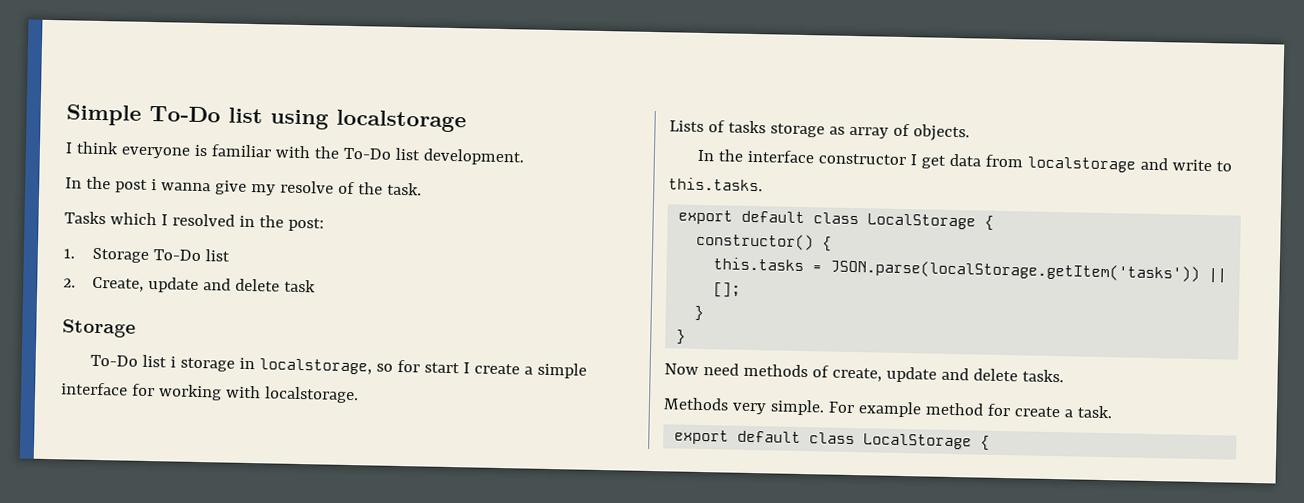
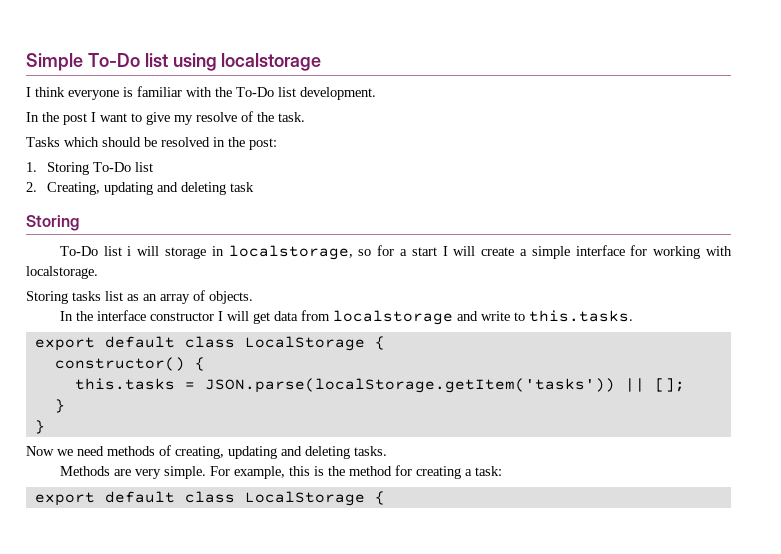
[150,179,211,192] i wanna -> [91,112,142,122] I want to
[160,214,168,226] I -> [102,137,157,147] should be
[92,247,150,264] Storage -> [47,162,90,175] Storing
[92,276,281,293] Create, update and delete -> [47,182,227,195] Creating, updating and deleting
[62,319,136,338] Storage -> [26,215,79,231] Storing
(177, 362) none -> [137,246,160,256] will
(421, 366) none -> [400,249,408,256] a
(471, 368) none -> [453,246,476,256] will
[669,120,845,138] Lists of tasks storage as -> [26,291,157,304] Storing tasks list as an
(918, 160) none -> [226,311,249,321] will
(699, 369) none -> [57,449,73,456] we
[831,366,1018,383] create, update and delete -> [175,446,350,459] creating, updating and deleting
(729, 404) none -> [113,469,131,476] are
[857,401,1113,419] example method for create a task. -> [233,465,502,479] example, this is the method for creating a task:

